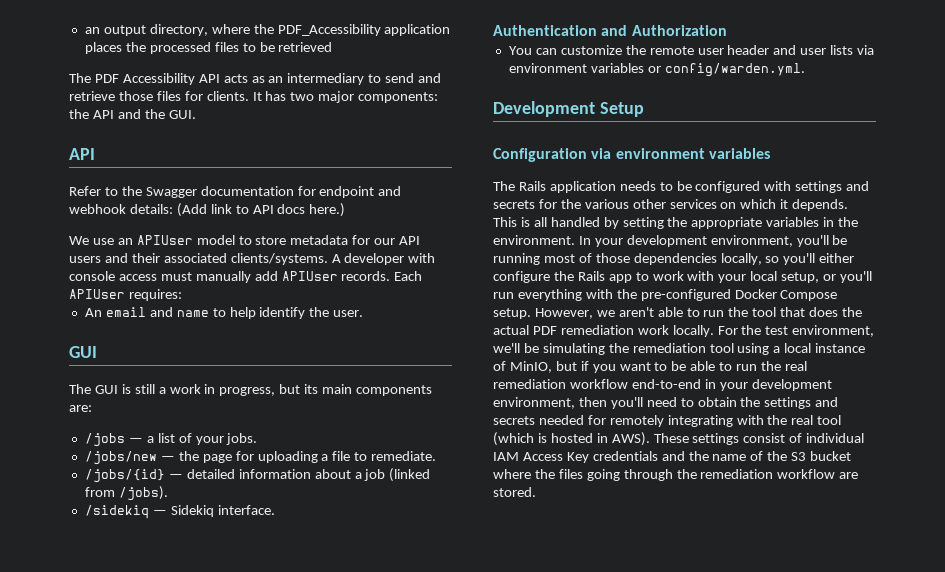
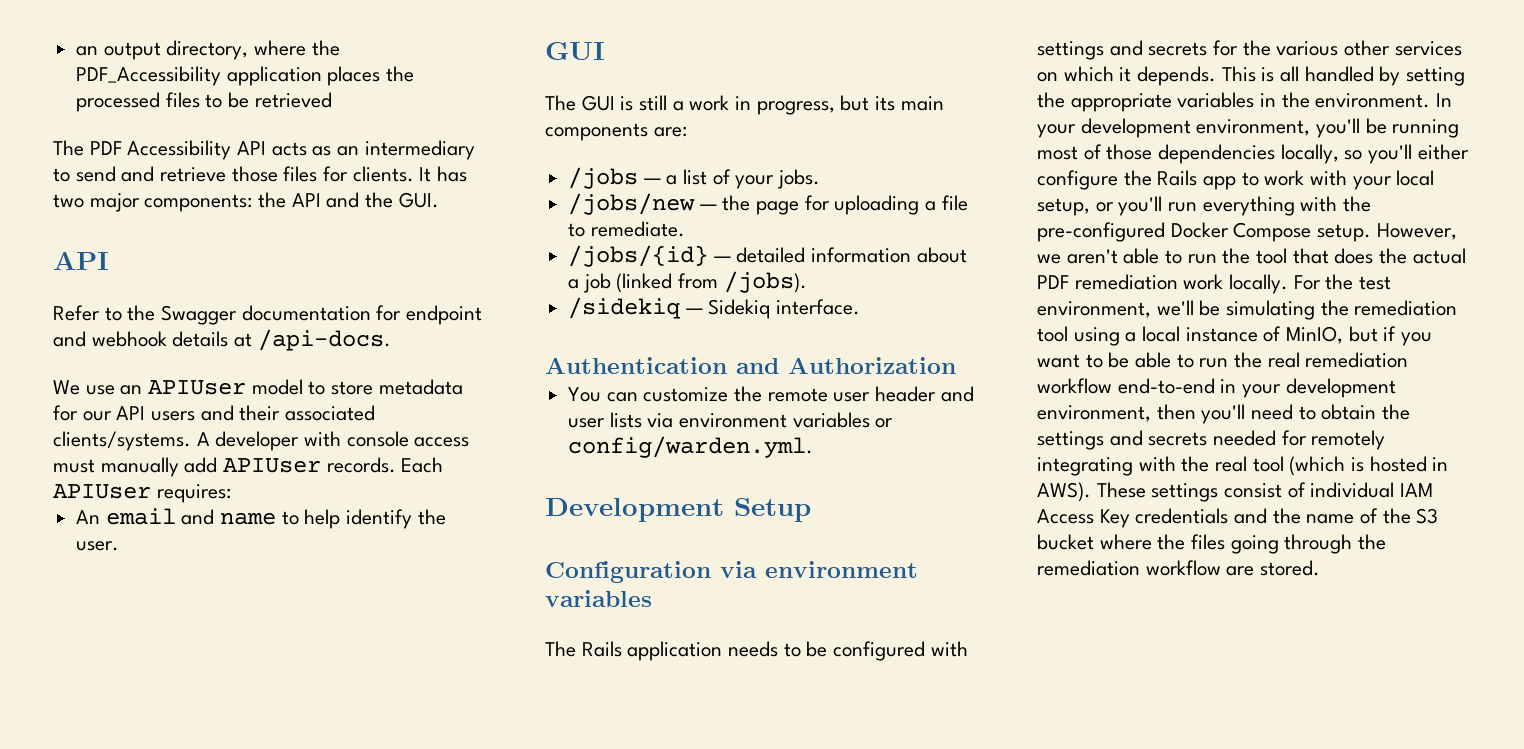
[129,203,346,217] details: (Add link to API docs here.) -> [172,329,391,351] details at /api-docs.

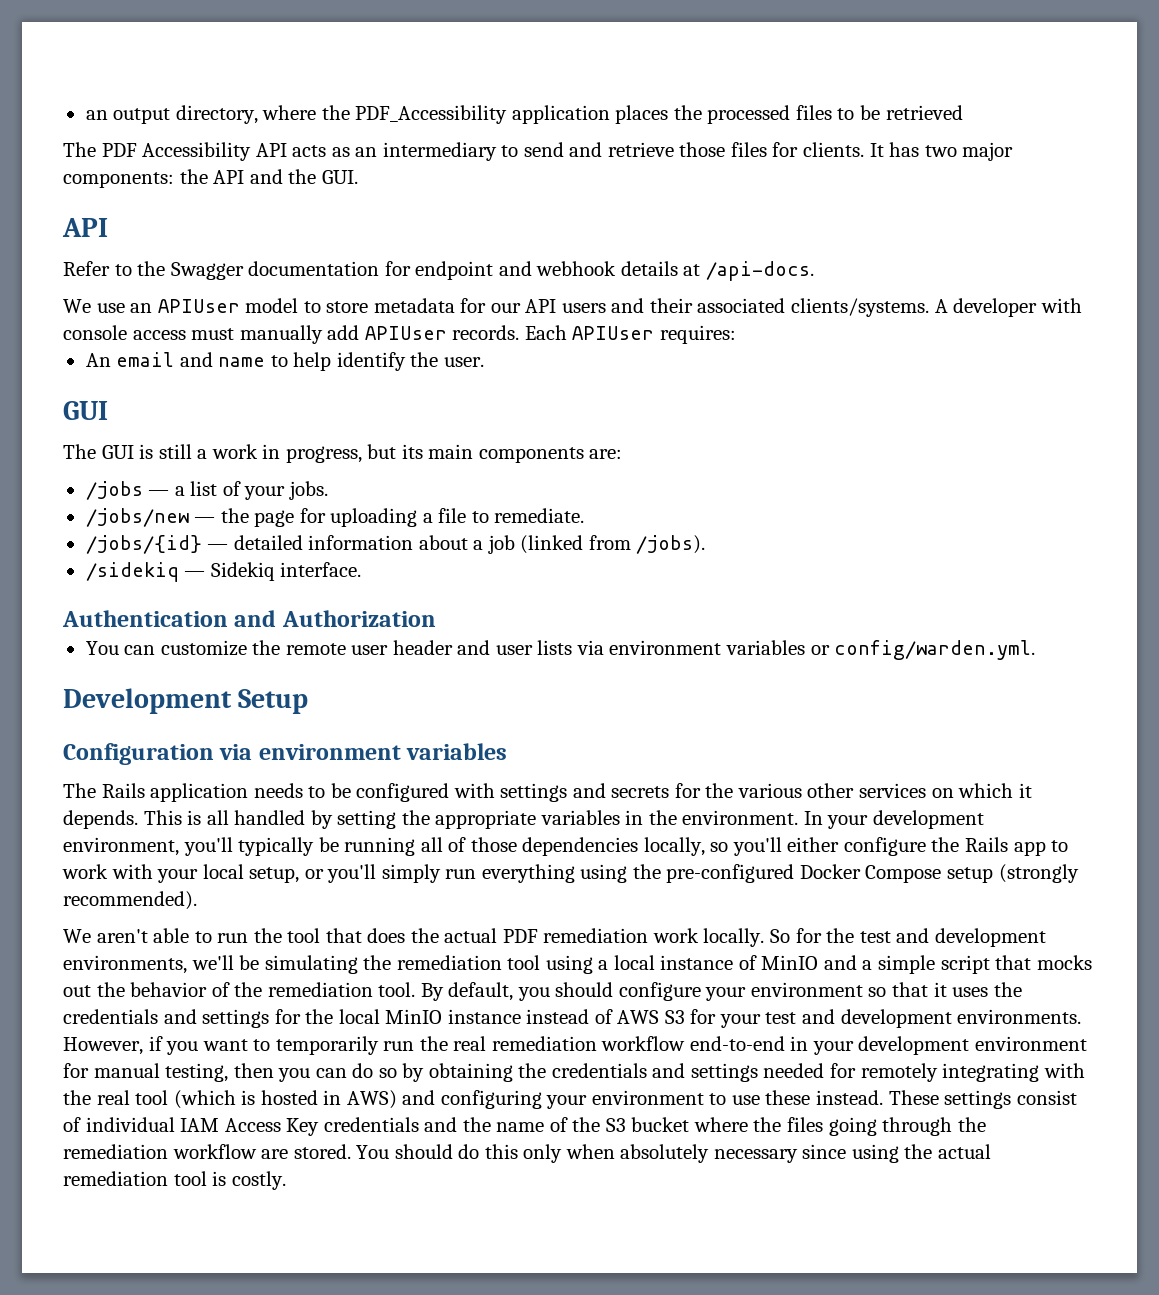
(1361, 128) none -> [238,837,315,856] typically
[1037,146,1078,160] most -> [420,837,443,852] all
(1163, 206) none -> [381,864,441,883] simply
[1300,196,1338,212] with -> [580,864,628,883] using
[1317,223,1457,242] [1037,254,1061,264] setup. However, we -> [947,864,1079,883] [63,891,197,910] [63,929,91,943] setup (strongly recommended). // We
[1293,274,1392,290] [1037,301,1151,318] For the test environment, -> [770,928,1046,947] [63,955,187,974] So for the test and development environments,
[1286,326,1378,344] MinIO, but -> [761,955,1092,974] [63,982,1022,1001] [63,1009,1082,1028] [63,1037,143,1055] MinIO and a simple script that mocks out the behavior of the remediation tool. By default, you should configure your environment so that it uses the credentials and settings for the local MinIO instance instead of AWS S3 for your test and development environments. However,
[1108,352,1194,368] be able to -> [275,1036,379,1055] temporarily
[1037,404,1411,424] [1037,430,1208,450] environment, then you'll need to obtain the settings and secrets -> [975,1036,1088,1051] [63,1063,758,1082] environment for manual testing, then you can do so by obtaining the credentials and settings
[1037,482,1091,502] AWS). -> [346,1090,884,1109] AWS) and configuring your environment to use these instead.
(1321, 568) none -> [356,1144,992,1163] [63,1171,286,1190] You should do this only when absolutely necessary since using the actual remediation tool is costly.

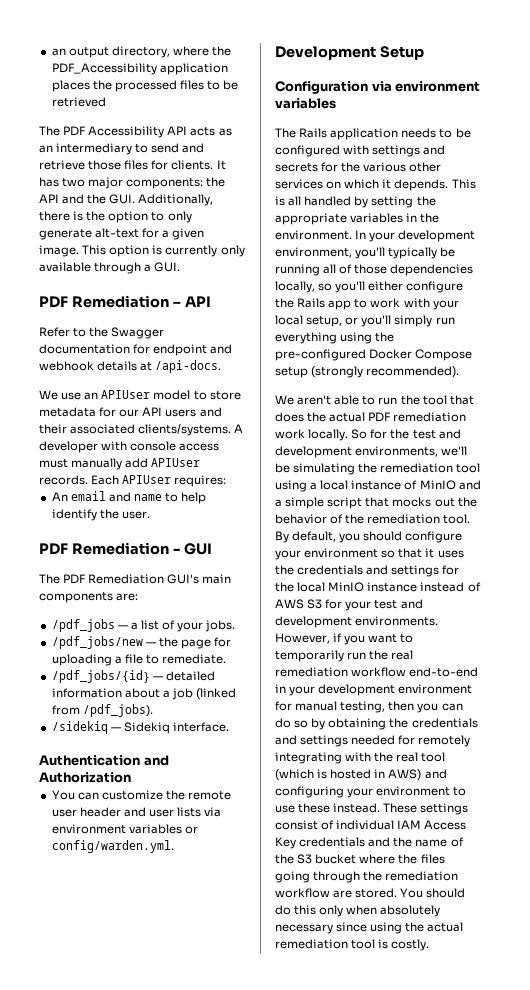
(358, 177) // -> [138,194,214,206] [39,211,192,223] [39,228,205,240] [39,245,245,257] [39,262,181,274] [39,295,181,308] Additionally, there is the option to only generate alt-text for a given image. This option is currently only available through a GUI. // PDF Remediation –
(484, 362) none -> [39,542,180,555] PDF Remediation -
[101,444,423,463] GUI is still a work in progress, but its -> [63,574,200,584] PDF Remediation GUI's
[85,481,143,500] /jobs -> [51,619,115,632] /pdf_jobs
[85,508,189,527] /jobs/new -> [51,636,143,649] /pdf_jobs/new
[85,535,202,554] /jobs/{id} -> [51,670,150,683] /pdf_jobs/{id}
[636,535,706,554] /jobs). -> [82,704,153,717] /pdf_jobs).

